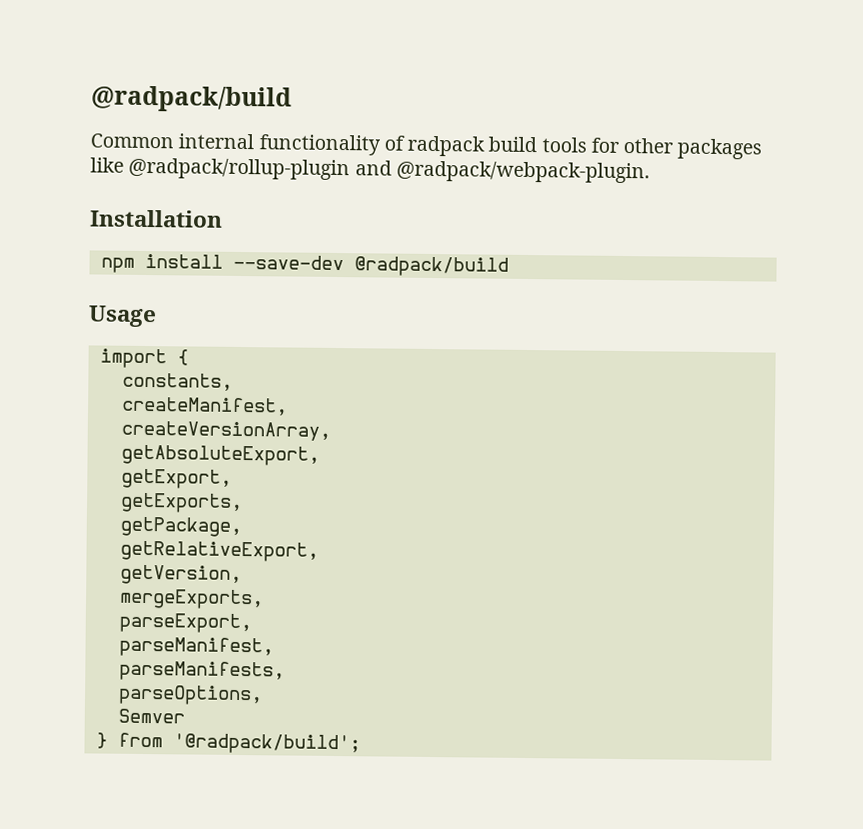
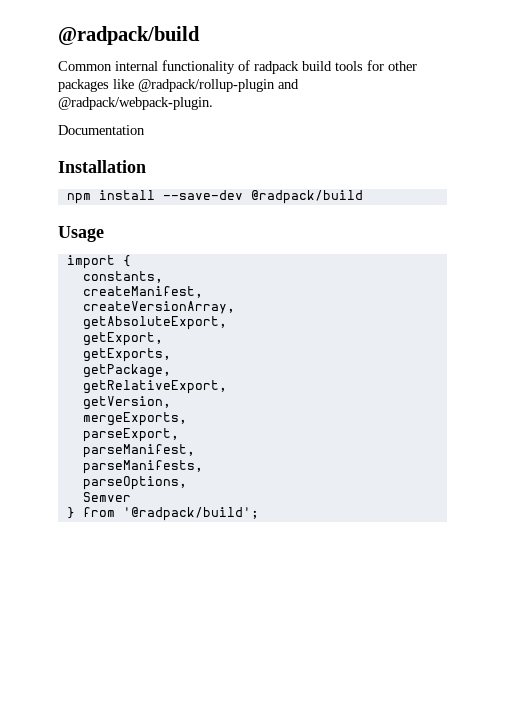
(650, 172) none -> [58,125,145,135] // Documentation

